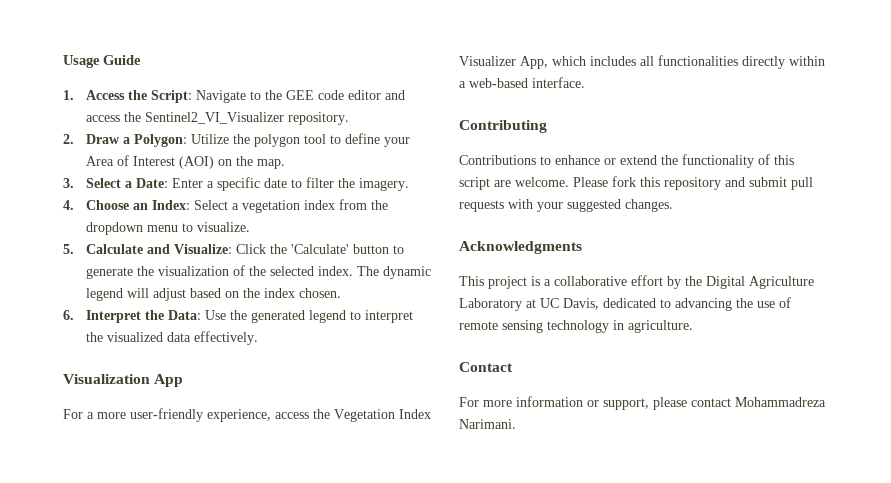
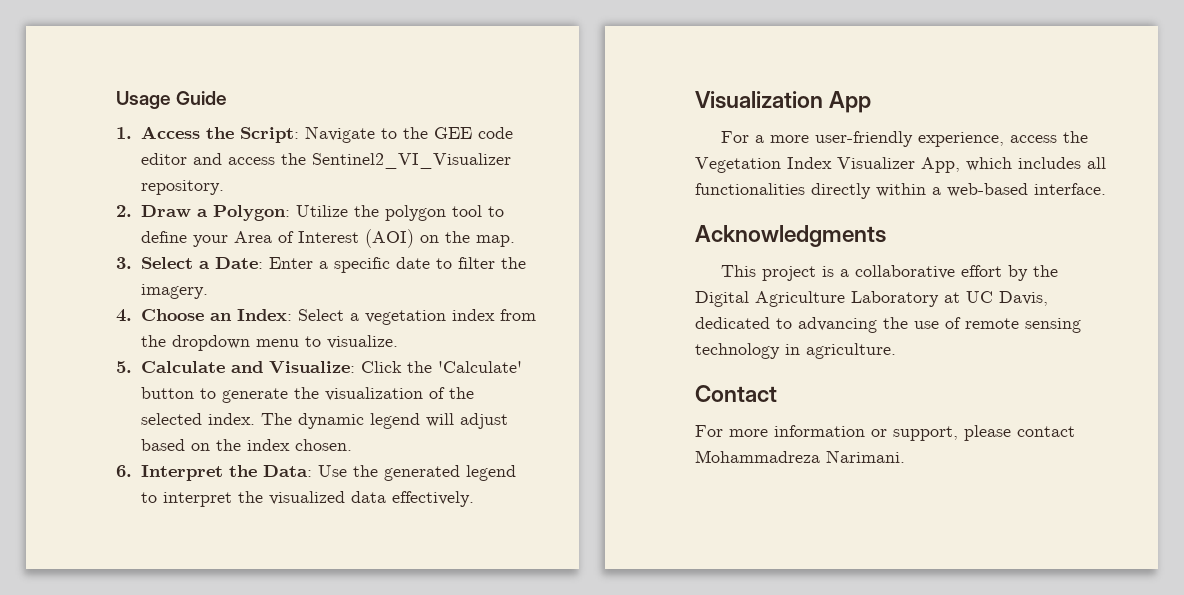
[459,120,547,133] [459,154,794,168] [459,176,813,190] [459,199,673,212] // Contributing // Contributions to enhance or extend the functionality of this script are welcome. Please fork this repository and submit pull requests with your suggested changes. -> (1106, 189) none

